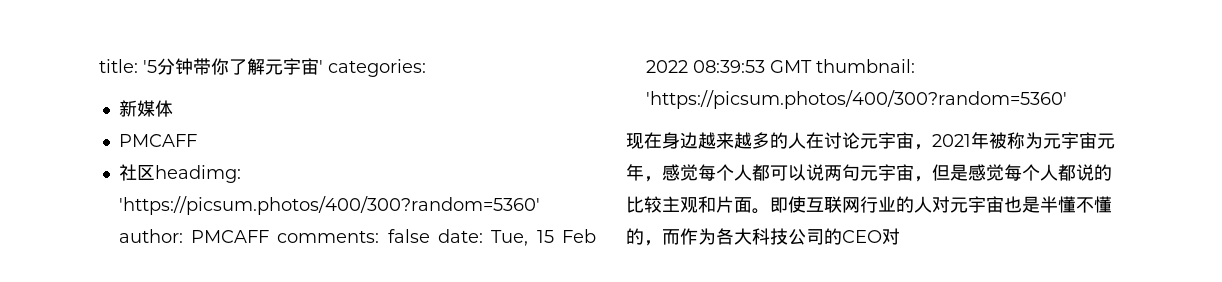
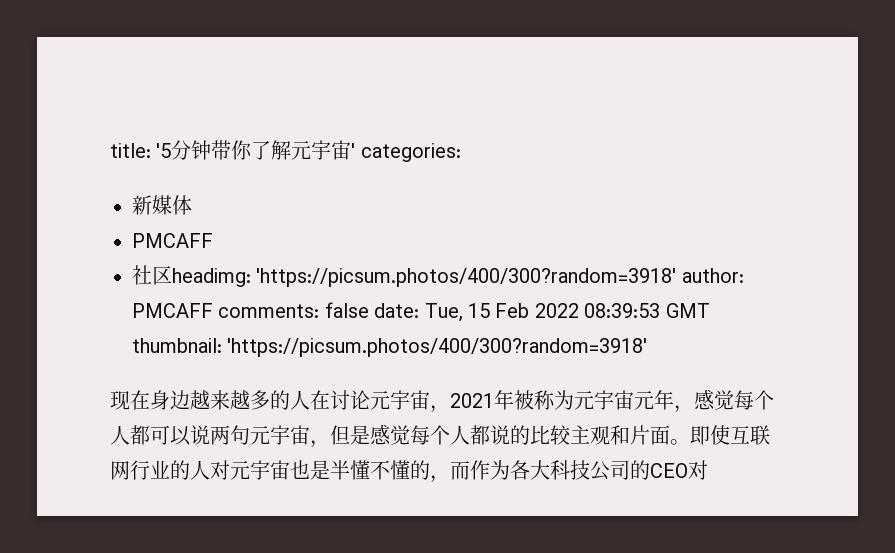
[118,196,540,215] 'https://picsum.photos/400/300?random=5360' -> [256,268,677,287] 'https://picsum.photos/400/300?random=3918'
[645,90,1067,109] 'https://picsum.photos/400/300?random=5360' -> [227,338,648,357] 'https://picsum.photos/400/300?random=3918'

